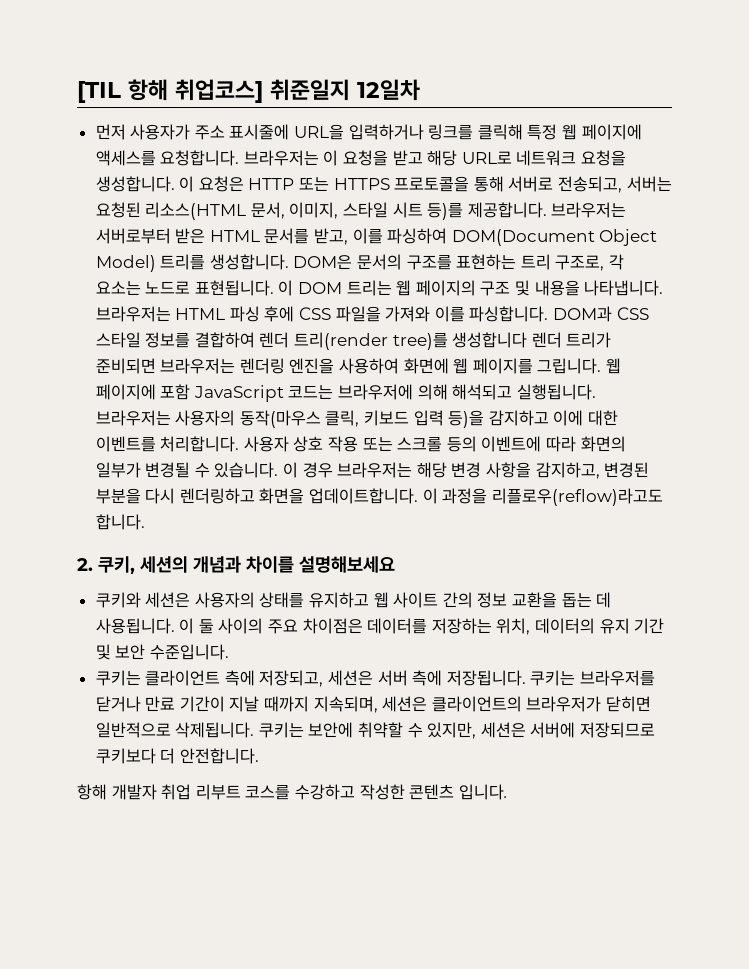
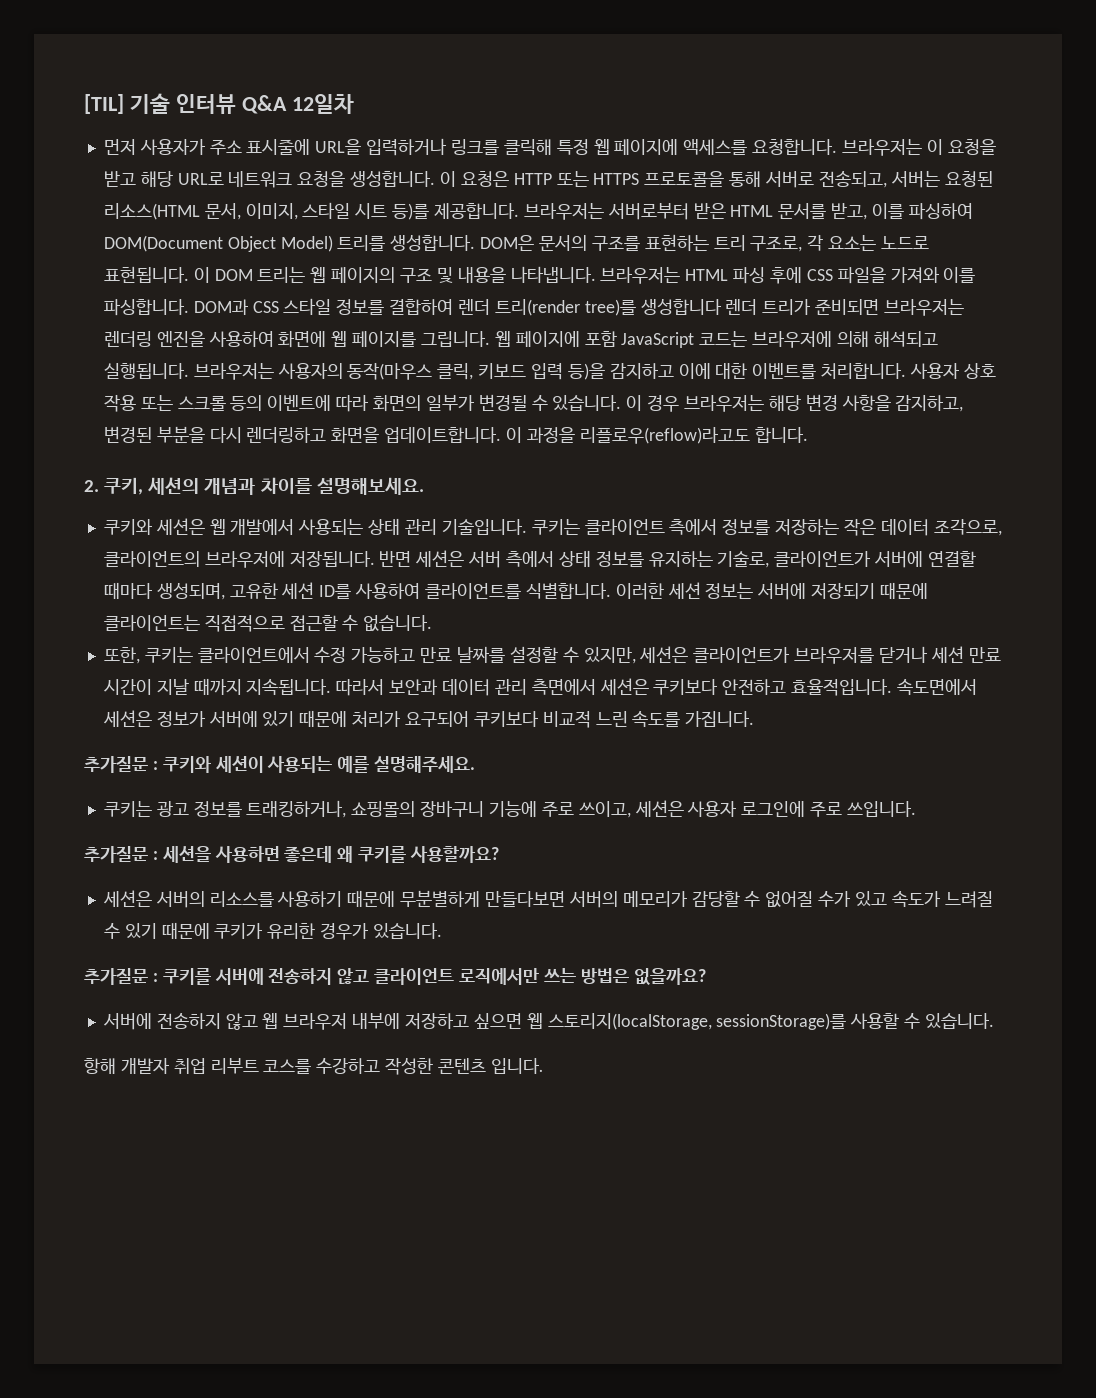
[77,79,350,103] [TIL 항해 취업코스] 취준일지 -> [84,93,287,114] [TIL] 기술 인터뷰 Q&A
[299,556,395,573] 설명해보세요 -> [316,477,424,495] 설명해보세요.
[194,592,612,608] [95,618,665,635] [95,644,229,660] [95,670,656,687] [95,696,652,713] [95,722,656,739] [95,748,259,764] 사용자의 상태를 유지하고 웹 사이트 간의 정보 교환을 돕는 데 사용됩니다. 이 둘 사이의 주요 차이점은 데이터를 저장하는 위치, 데이터의 유지 기간 및 보안 수준입니다. // 쿠키는 클라이언트 측에 저장되고, 세션은 서버 측에 저장됩니다. 쿠키는 브라우저를 닫거나 만료 기간이 지날 때까지 지속되며, 세션은 클라이언트의 브라우저가 닫히면 일반적으로 삭제됩니다. 쿠키는 보안에 취약할 수 있지만, 세션은 서버에 저장되므로 쿠키보다 더 안전합니다. -> [209,518,1002,536] [103,550,976,568] [103,582,928,600] [103,615,433,632] [103,646,1001,664] [103,678,977,696] [102,710,755,728] [84,756,476,773] [103,800,916,818] [84,846,500,863] [102,890,993,908] [103,922,442,940] [84,968,706,985] [102,1013,994,1030] 웹 개발에서 사용되는 상태 관리 기술입니다. 쿠키는 클라이언트 측에서 정보를 저장하는 작은 데이터 조각으로, 클라이언트의 브라우저에 저장됩니다. 반면 세션은 서버 측에서 상태 정보를 유지하는 기술로, 클라이언트가 서버에 연결할 때마다 생성되며, 고유한 세션 ID를 사용하여 클라이언트를 식별합니다. 이러한 세션 정보는 서버에 저장되기 때문에 클라이언트는 직접적으로 접근할 수 없습니다. // 또한, 쿠키는 클라이언트에서 수정 가능하고 만료 날짜를 설정할 수 있지만, 세션은 클라이언트가 브라우저를 닫거나 세션 만료 시간이 지날 때까지 지속됩니다. 따라서 보안과 데이터 관리 측면에서 세션은 쿠키보다 안전하고 효율적입니다. 속도면에서 세션은 정보가 서버에 있기 때문에 처리가 요구되어 쿠키보다 비교적 느린 속도를 가집니다. // 추가질문 : 쿠키와 세션이 사용되는 예를 설명해주세요. // 쿠키는 광고 정보를 트래킹하거나, 쇼핑몰의 장바구니 기능에 주로 쓰이고, 세션은 사용자 로그인에 주로 쓰입니다. // 추가질문 : 세션을 사용하면 좋은데 왜 쿠키를 사용할까요? // 세션은 서버의 리소스를 사용하기 때문에 무분별하게 만들다보면 서버의 메모리가 감당할 수 없어질 수가 있고 속도가 느려질 수 있기 때문에 쿠키가 유리한 경우가 있습니다. // 추가질문 : 쿠키를 서버에 전송하지 않고 클라이언트 로직에서만 쓰는 방법은 없을까요? // 서버에 전송하지 않고 웹 브라우저 내부에 저장하고 싶으면 웹 스토리지(localStorage, sessionStorage)를 사용할 수 있습니다.

